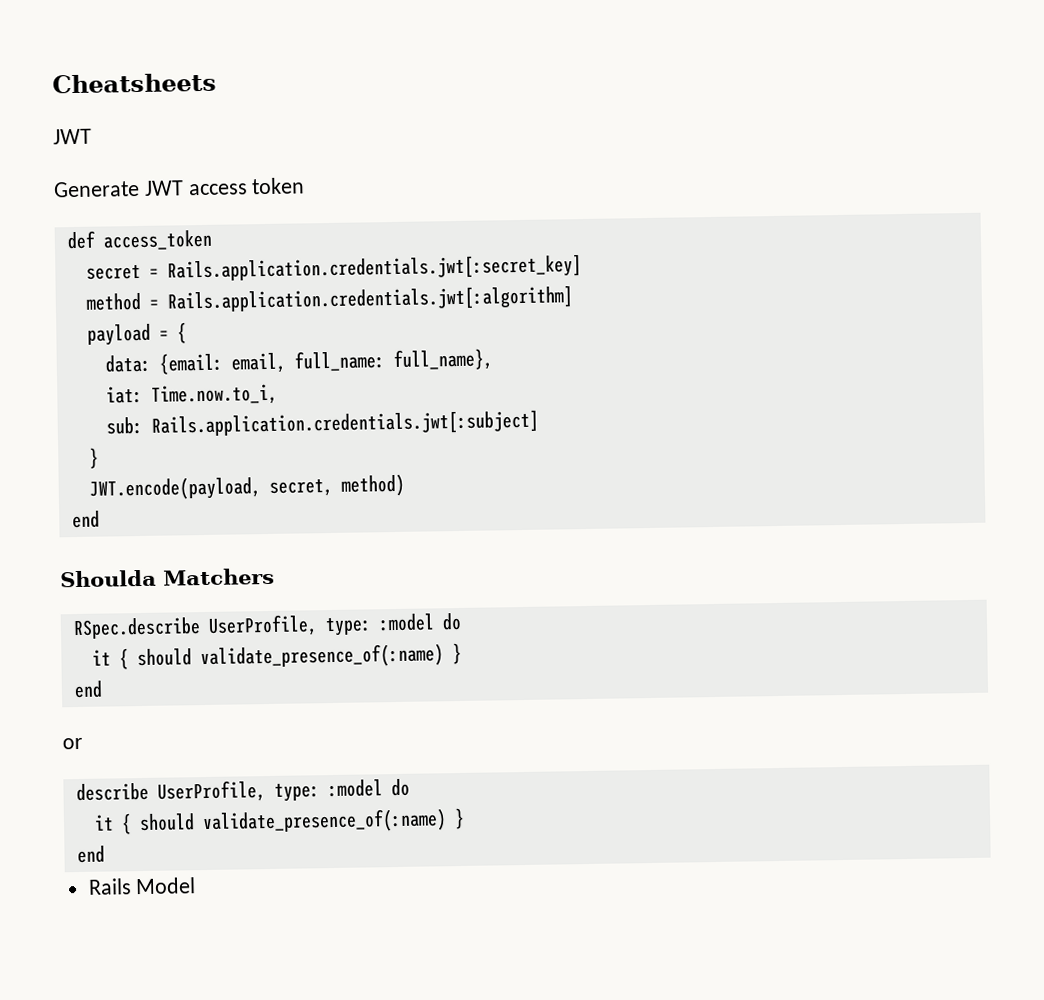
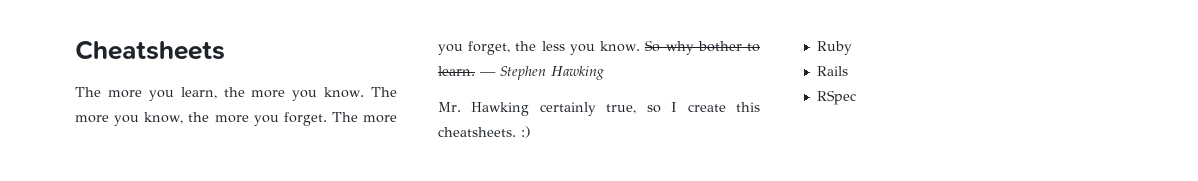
[53,128,92,145] [53,177,306,198] [66,229,213,251] [85,254,582,283] [85,285,573,314] [86,322,187,346] [104,348,493,375] [105,383,278,406] [105,409,539,438] [88,447,99,469] [88,473,405,501] [71,510,100,529] [60,567,275,588] [72,612,462,640] [91,642,462,670] [73,680,103,699] [62,737,83,750] [75,778,410,803] [93,807,465,835] [76,845,105,864] JWT // Generate JWT access token // def access_token // secret = Rails.application.credentials.jwt[:secret_key] // method = Rails.application.credentials.jwt[:algorithm] // payload = { // data: {email: email, full_name: full_name}, // iat: Time.now.to_i, // sub: Rails.application.credentials.jwt[:subject] // } // JWT.encode(payload, secret, method) // end // Shoulda Matchers // RSpec.describe UserProfile, type: :model do // it { should validate_presence_of(:name) } // end // or // describe UserProfile, type: :model do // it { should validate_presence_of(:name) } // end -> [75,87,397,101] [75,112,397,126] [438,40,760,55] [438,66,604,80] [438,102,760,116] [438,126,531,138] [816,41,852,55] The more you learn, the more you know. The more you know, the more you forget. The more you forget, the less you know. So why bother to learn. — Stephen Hawking // Mr. Hawking certainly true, so I create this cheatsheets. :) // Ruby
[135,877,197,895] Model -> [816,90,856,105] // RSpec

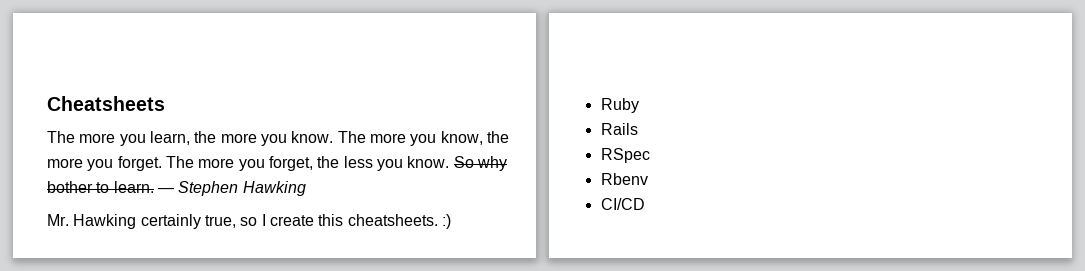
(856, 97) none -> [600,173,648,185] [600,198,645,210] // Rbenv // CI/CD

